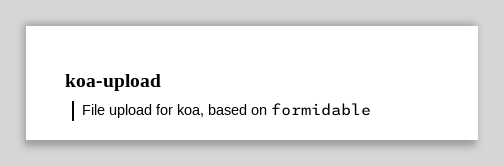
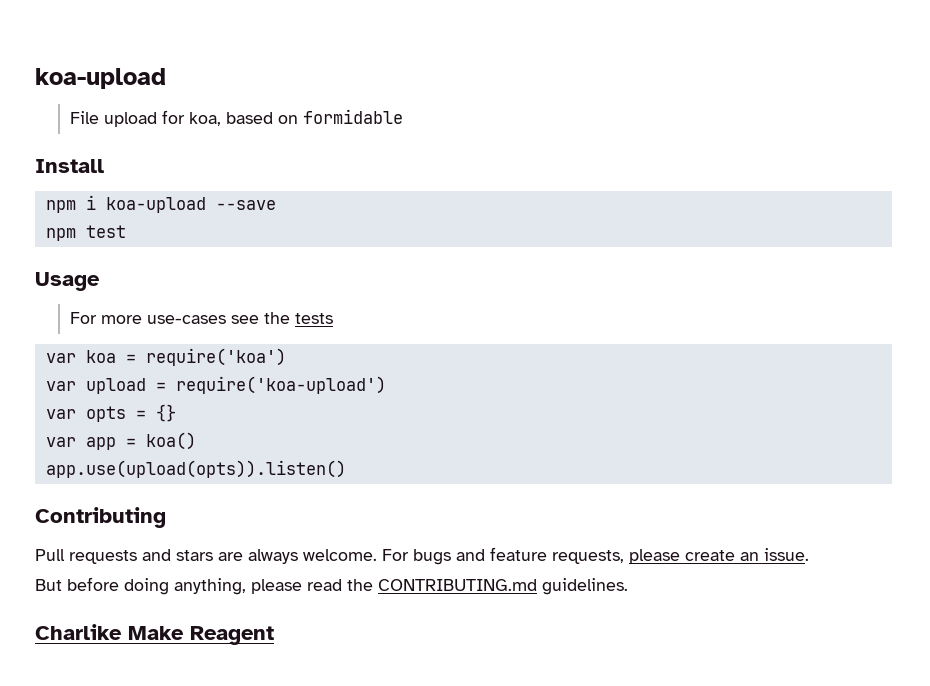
(371, 109) none -> [35,159,104,173] [45,195,276,213] [45,225,126,241] [35,272,100,291] [69,312,333,324] [45,348,286,366] [45,376,386,394] [45,404,176,422] [45,432,196,450] [45,460,346,478] [35,507,166,528] [35,547,809,565] [35,577,628,595] [35,624,274,645] // Install // npm i koa-upload --save // npm test // Usage // For more use-cases see the tests // var koa = require('koa') // var upload = require('koa-upload') // var opts = {} // var app = koa() // app.use(upload(opts)).listen() // Contributing // Pull requests and stars are always welcome. For bugs and feature requests, please create an issue. // But before doing anything, please read the CONTRIBUTING.md guidelines. // Charlike Make Reagent

